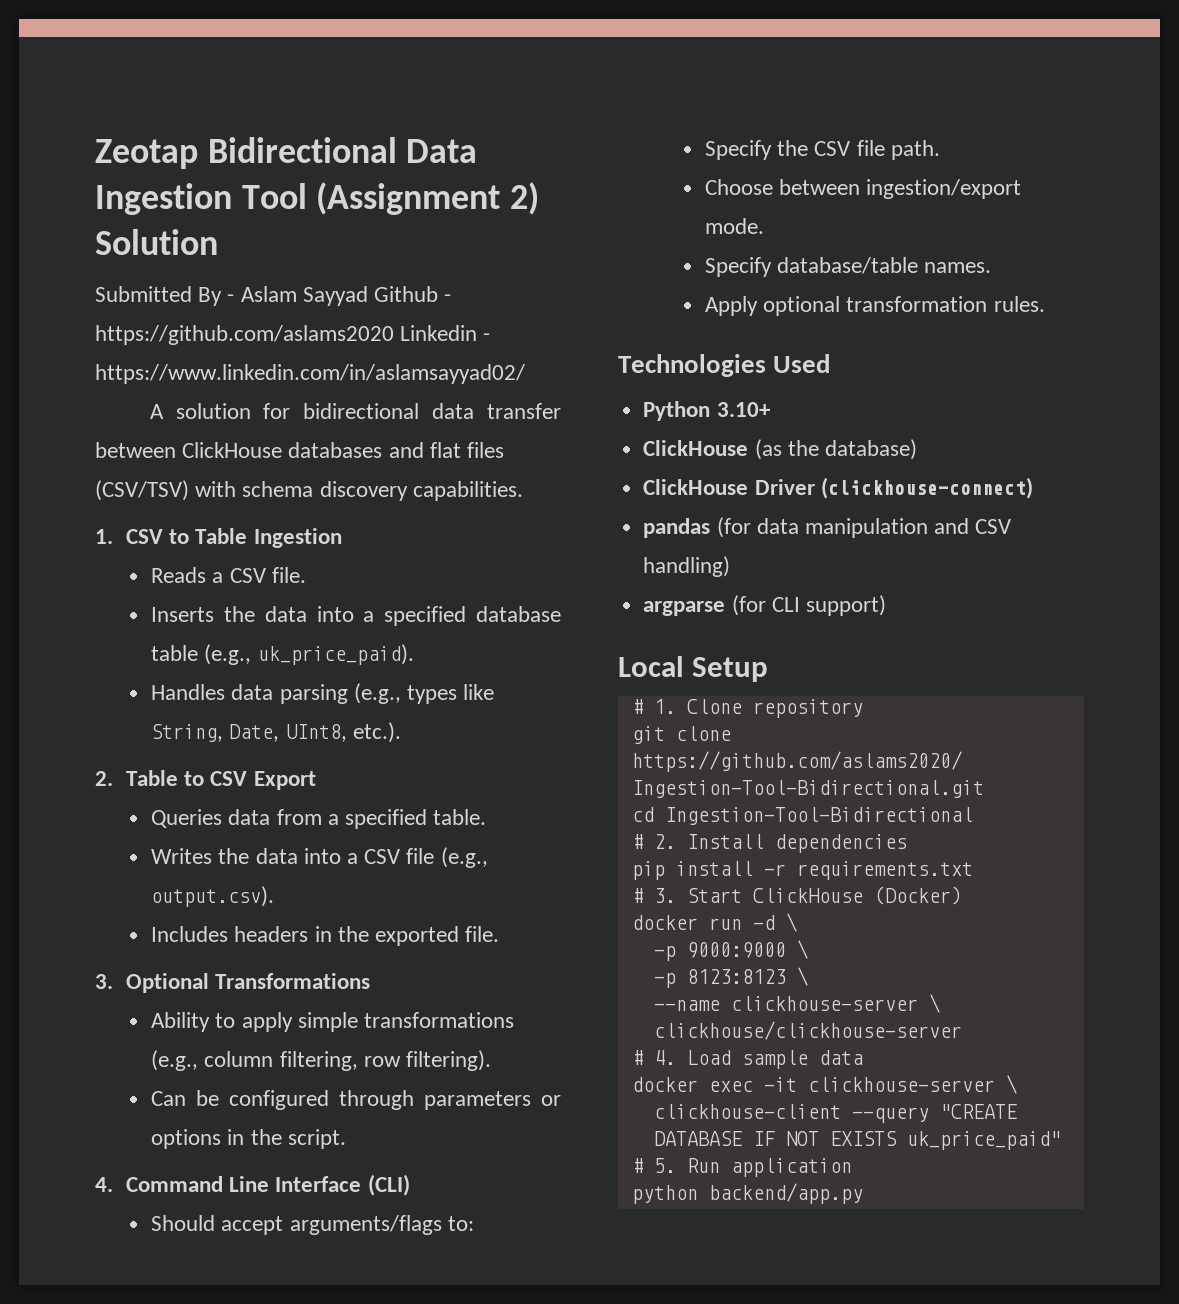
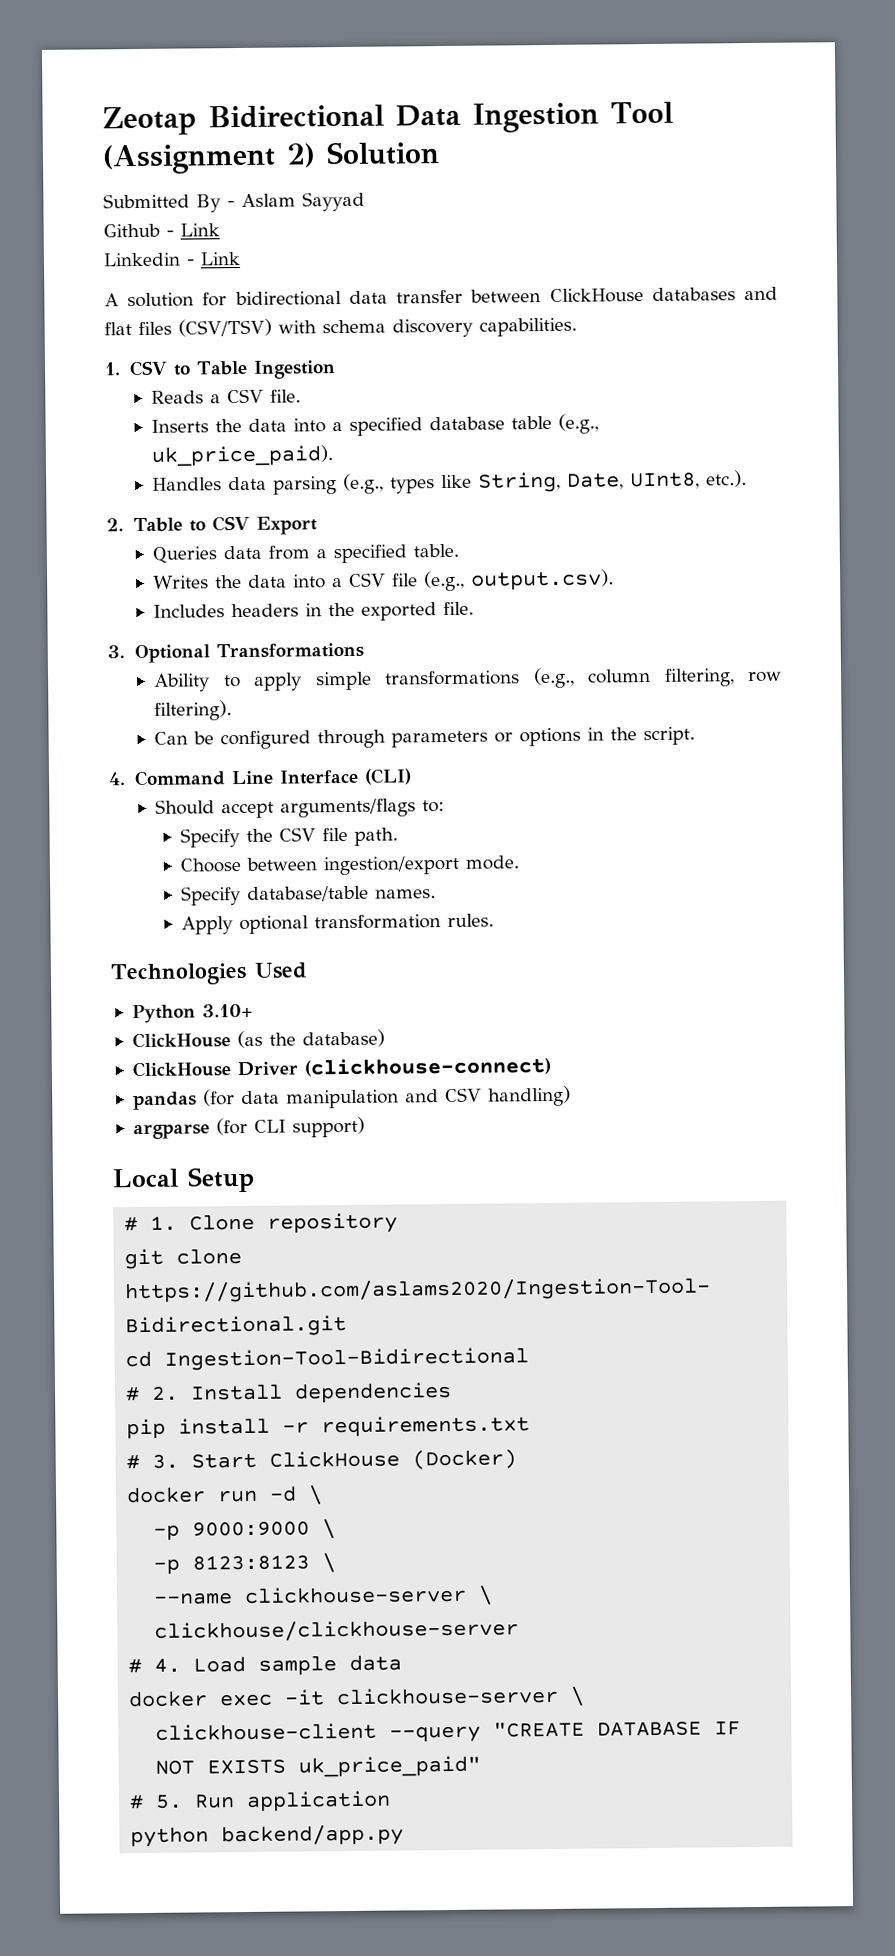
(368, 296) none -> (365, 201) //
[95,325,394,345] https://github.com/aslams2020 -> [180,223,220,237] Link //
[95,364,525,384] https://www.linkedin.com/in/aslamsayyad02/ -> [200,251,241,266] Link

